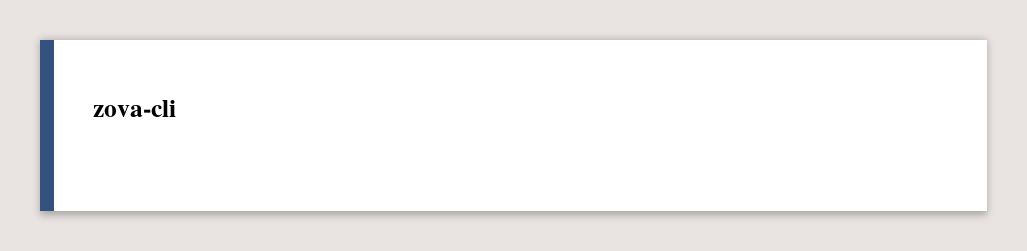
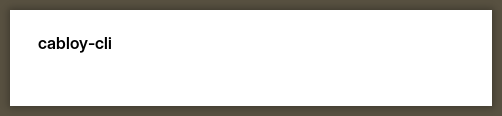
[93,100,176,117] zova-cli -> [38,37,112,53] cabloy-cli

